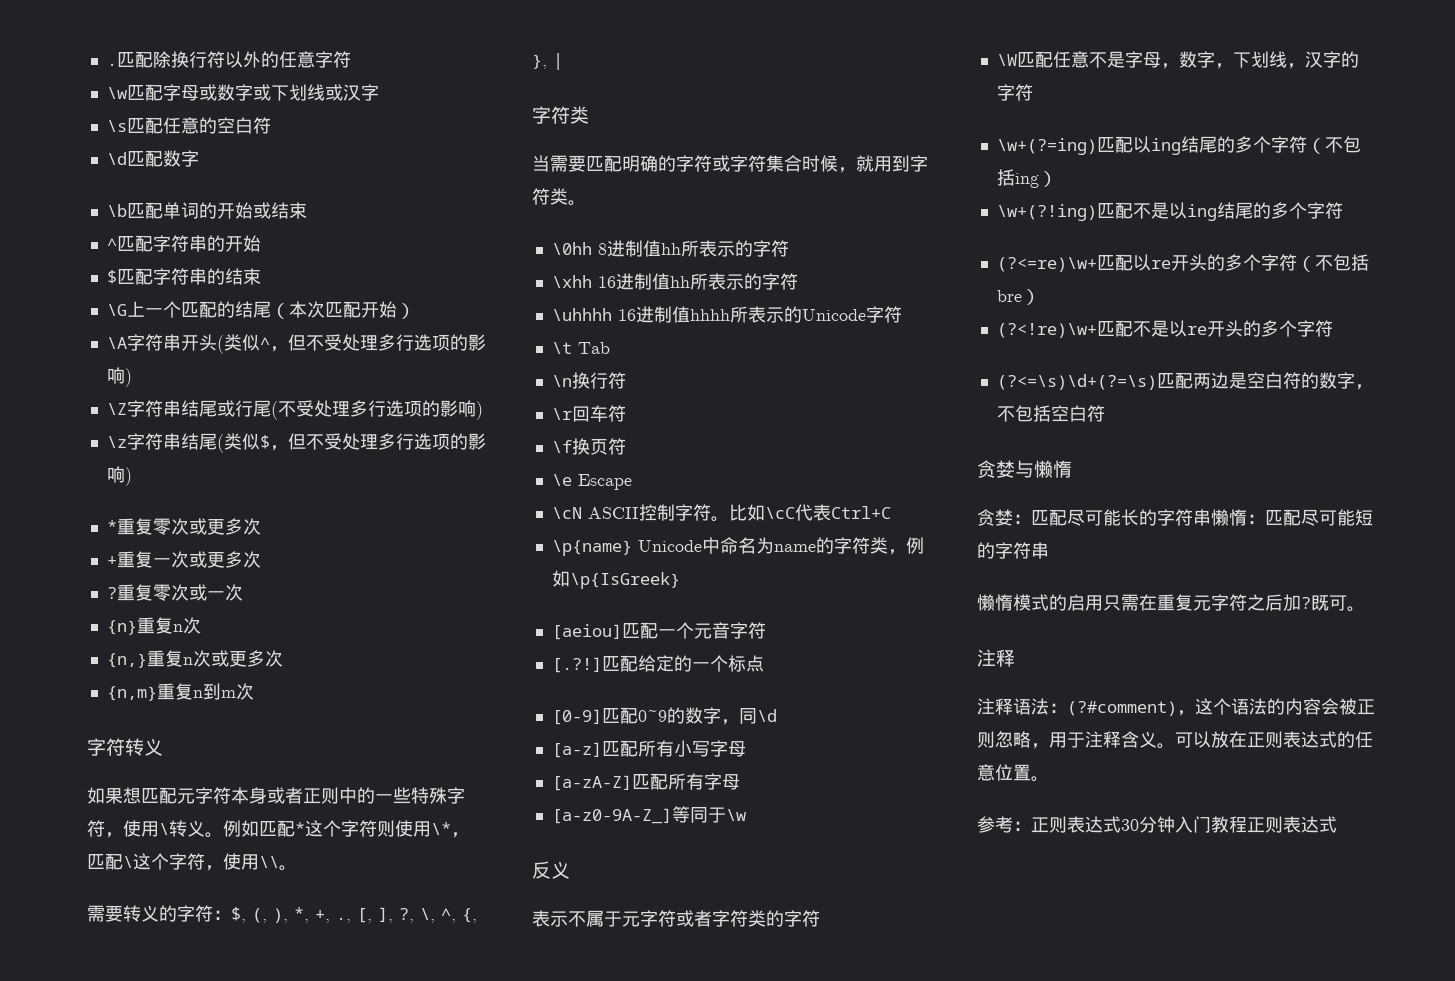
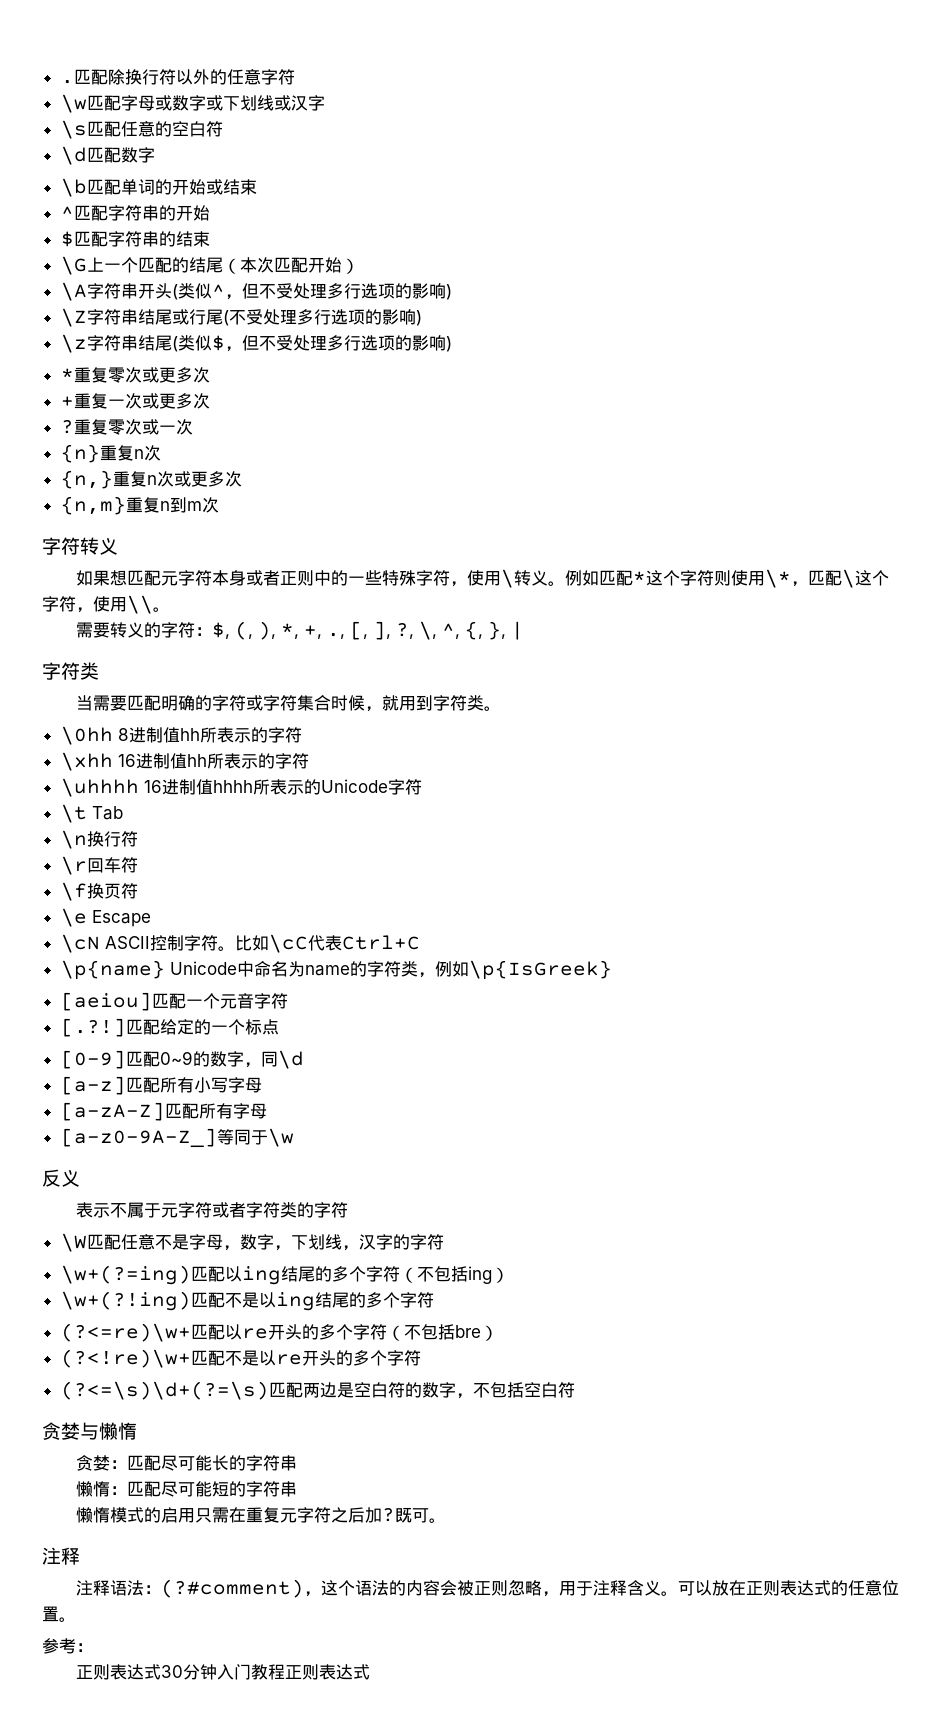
(1211, 517) none -> (297, 1463) //
(1031, 826) none -> (93, 1647) //

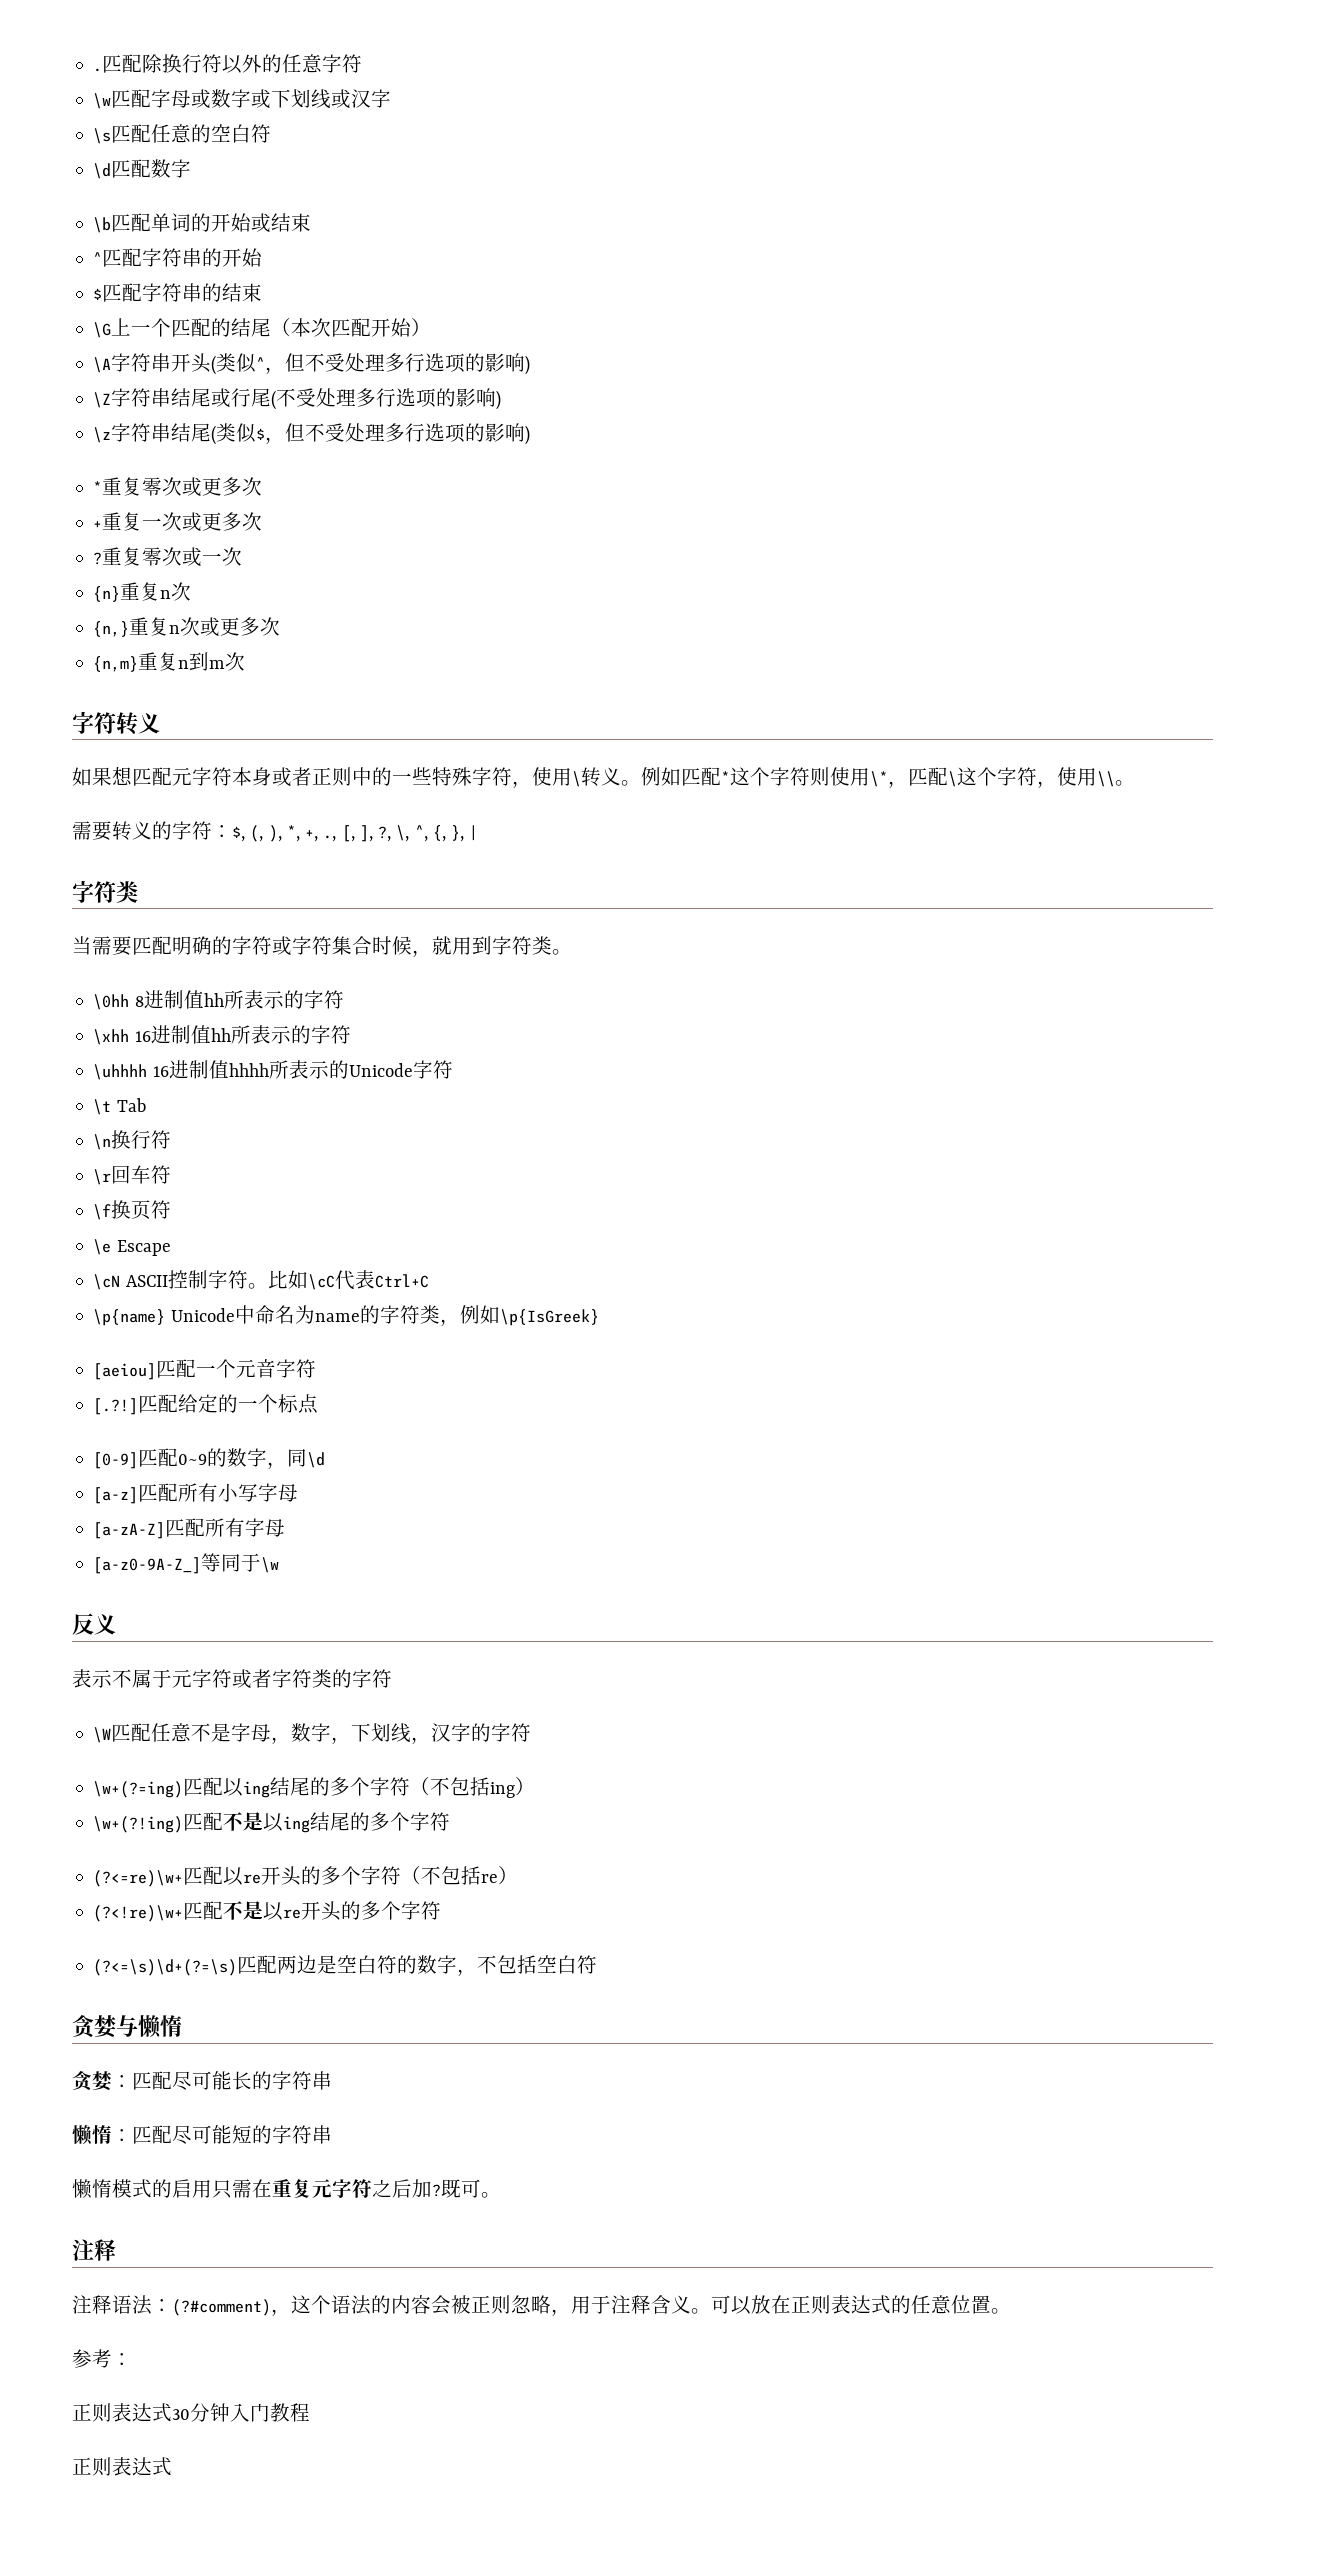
[454,1325,481,1338] bre -> [481,1874,499,1883] re
(285, 1672) none -> (310, 2412) //

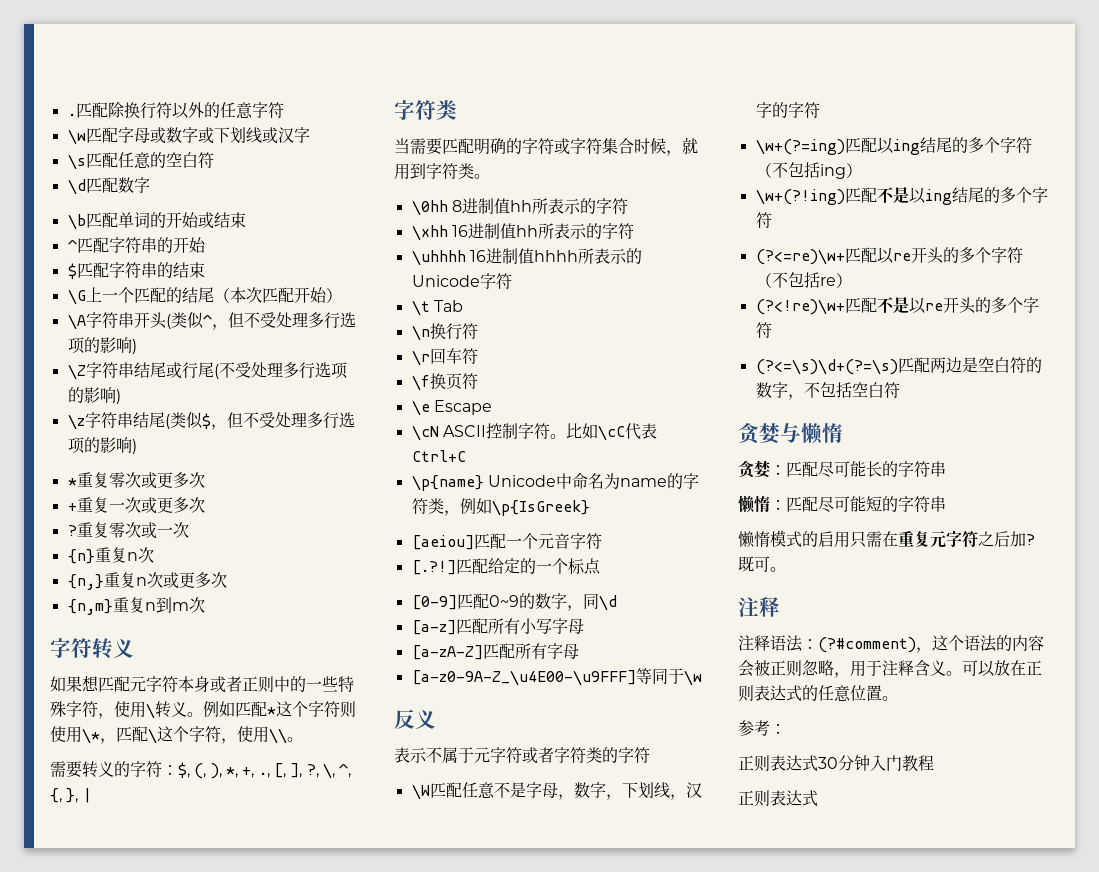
[93,1557,202,1574] [a-z0-9A-Z_] -> [411,670,636,686] [a-z0-9A-Z_\u4E00-\u9FFF]

